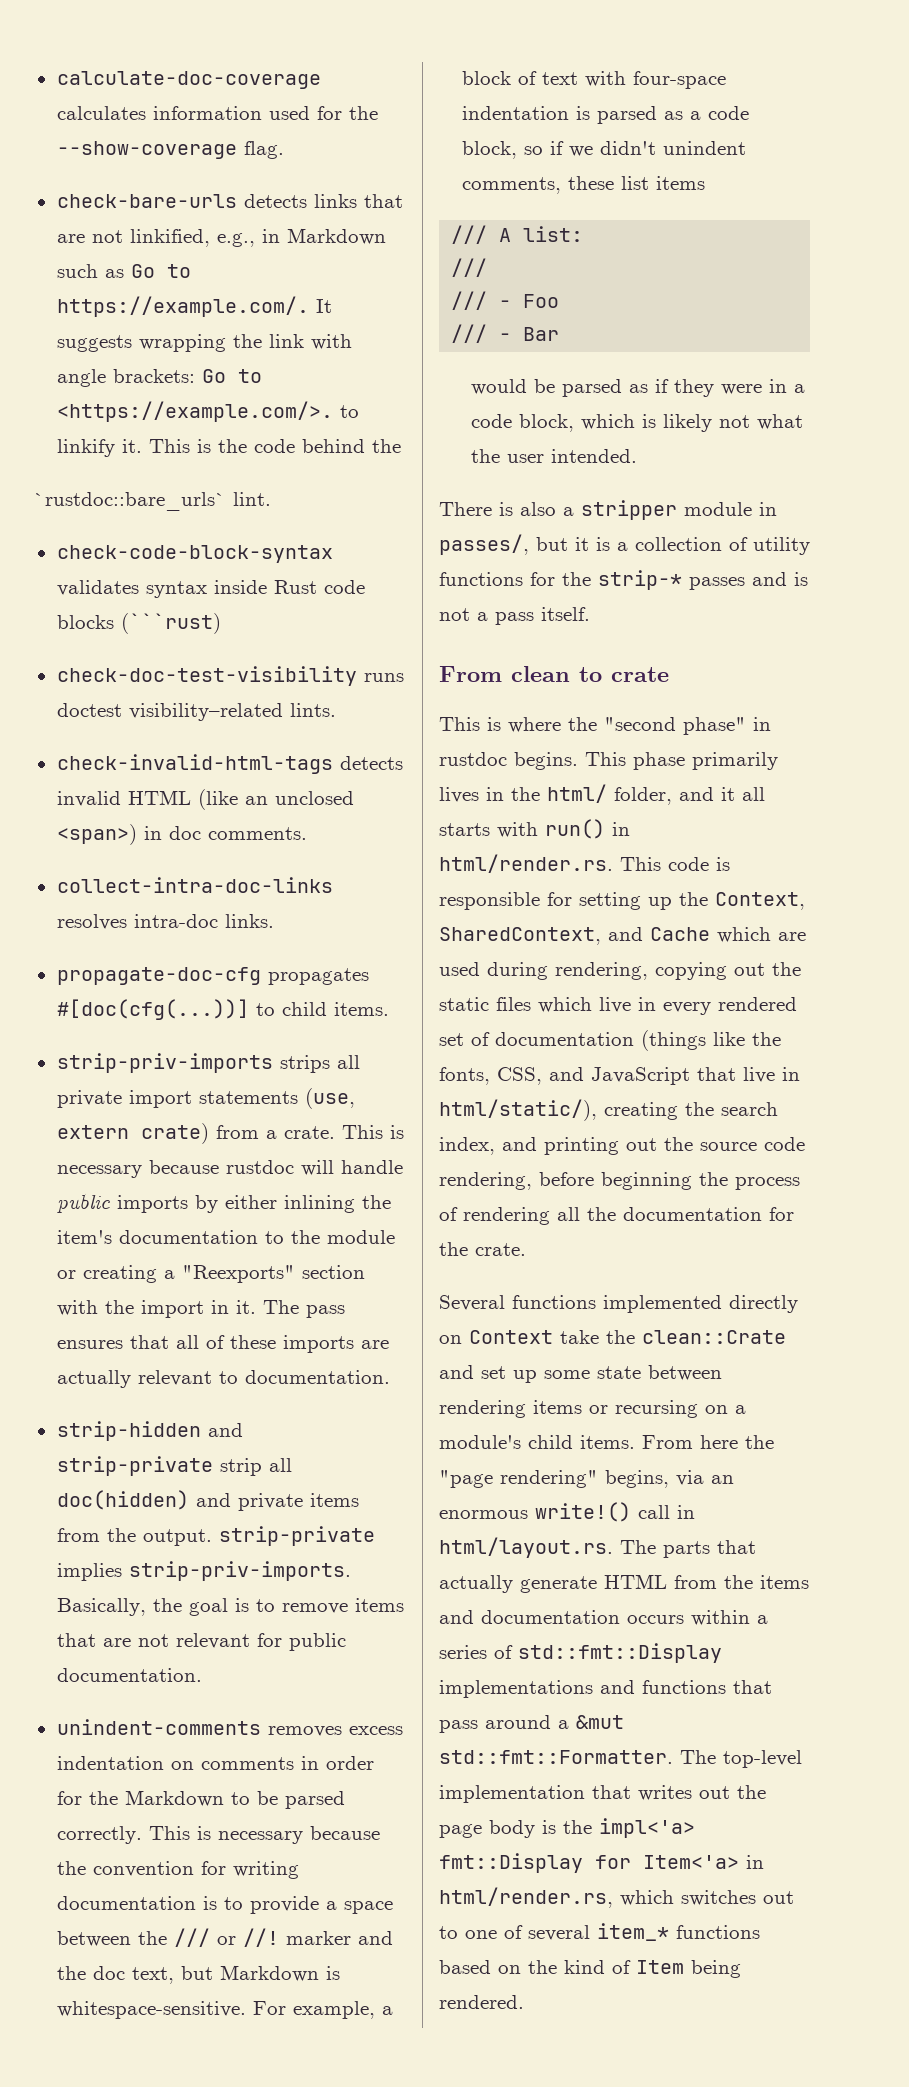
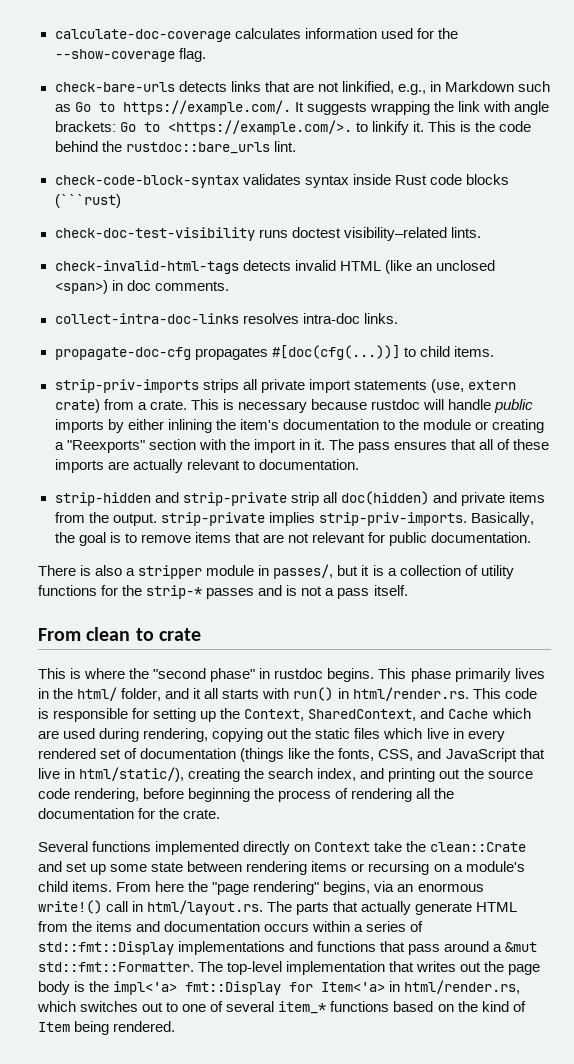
[34,492,226,511] // `rustdoc::bare_urls` -> [125,142,270,154] rustdoc::bare_urls
[56,1719,403,1737] [56,1756,374,1770] [56,1790,345,1809] [56,1826,380,1844] [56,1861,299,1879] [56,1896,393,1914] [56,1928,393,1947] [56,1965,340,1984] [56,2001,393,2019] [461,71,726,89] [461,106,749,124] [461,141,746,159] [461,176,705,194] [451,225,584,244] [451,258,488,277] [451,291,560,310] [451,324,560,343] [470,379,805,397] [470,414,803,432] [470,449,637,463] // unindent-comments removes excess indentation on comments in order for the Markdown to be parsed correctly. This is necessary because the convention for writing documentation is to provide a space between the /// or //! marker and the doc text, but Markdown is whitespace-sensitive. For example, a block of text with four-space indentation is parsed as a code block, so if we didn't unindent comments, these list items // /// A list: // /// // /// - Foo // /// - Bar // would be parsed as if they were in a code block, which is likely not what the user intended. -> (532, 537) none

